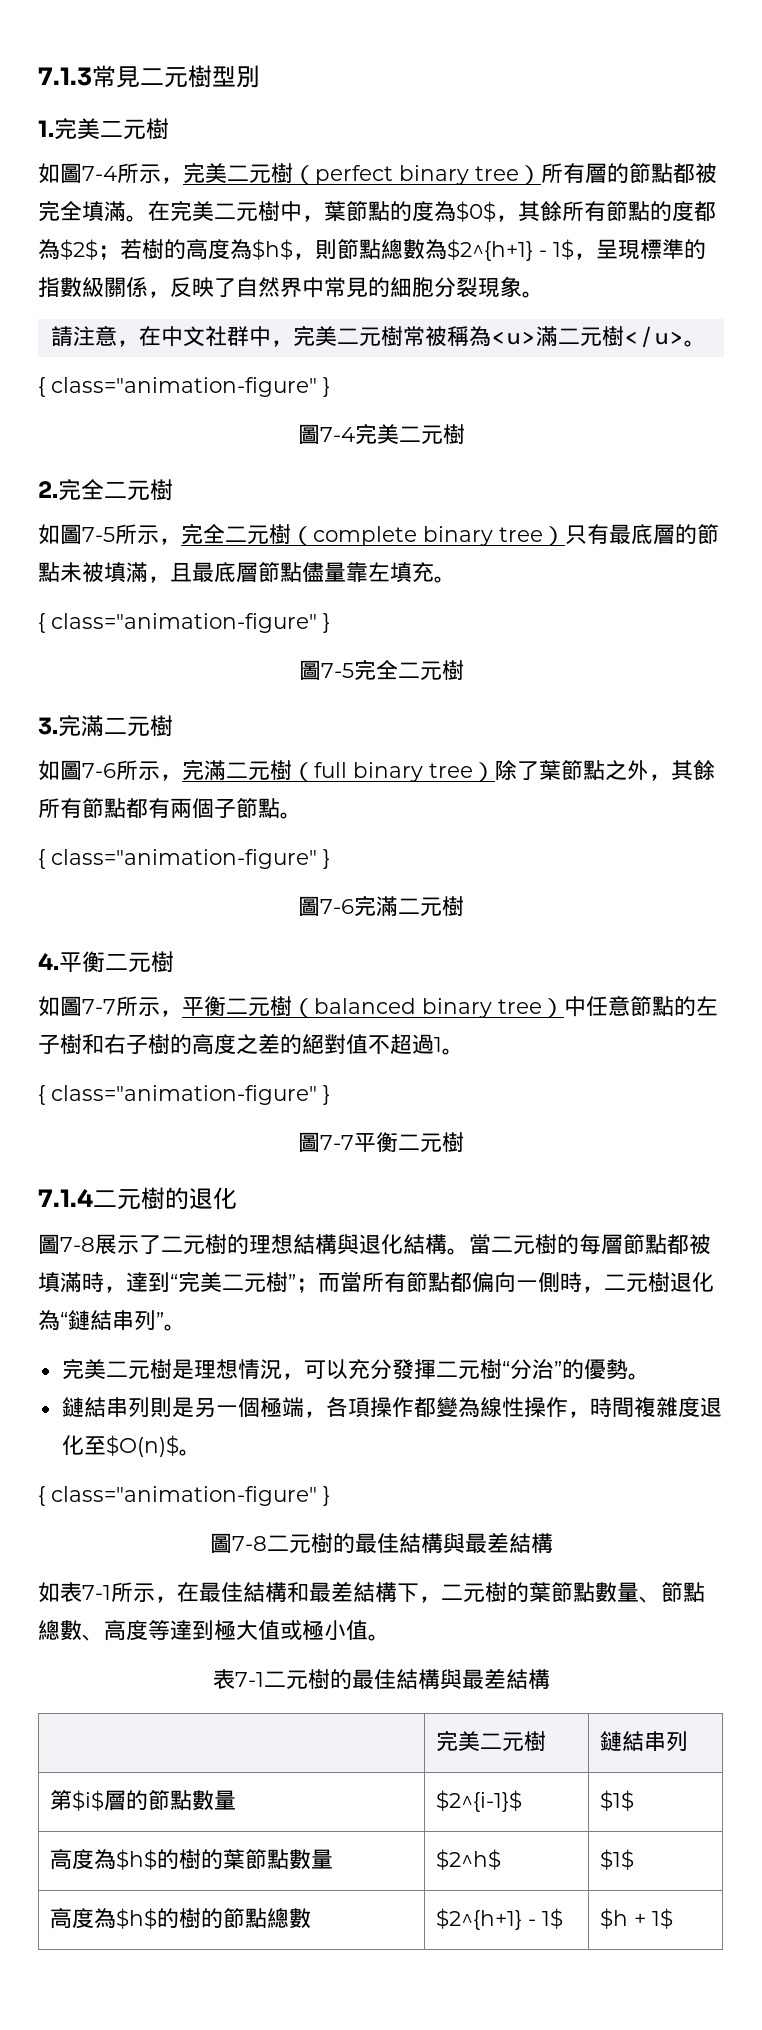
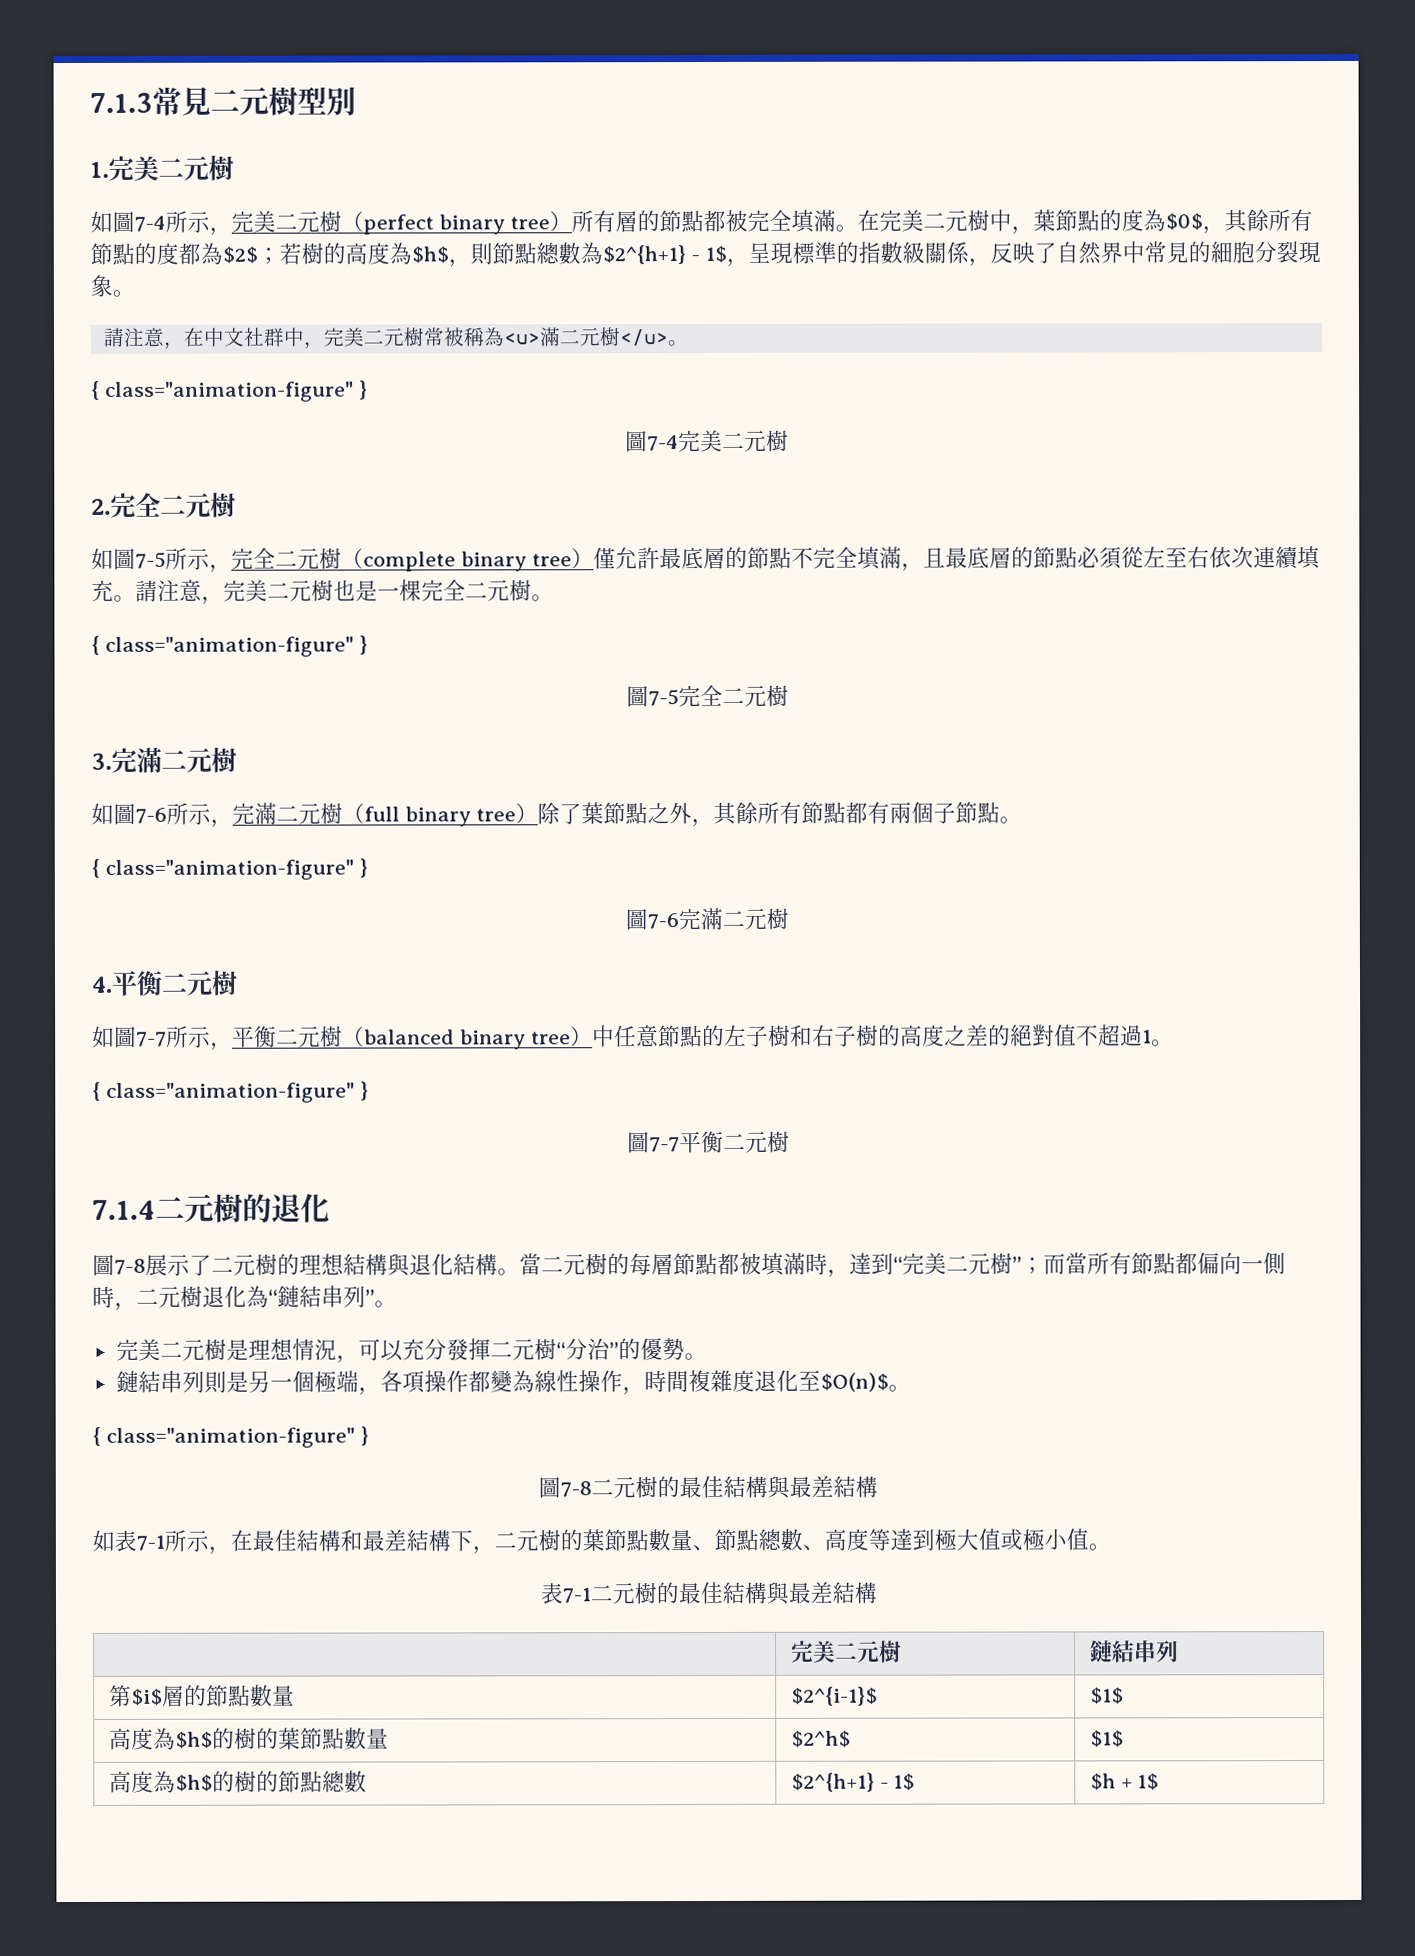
[565,524,719,545] [38,562,104,583] 只有最底層的節點未被 -> [592,546,858,570] 僅允許最底層的節點不完全
[258,562,434,583] 節點儘量靠左填充 -> [1010,546,1321,570] [91,579,532,605] 的節點必須從左至右依次連續填充。請注意，完美二元樹也是一棵完全二元樹

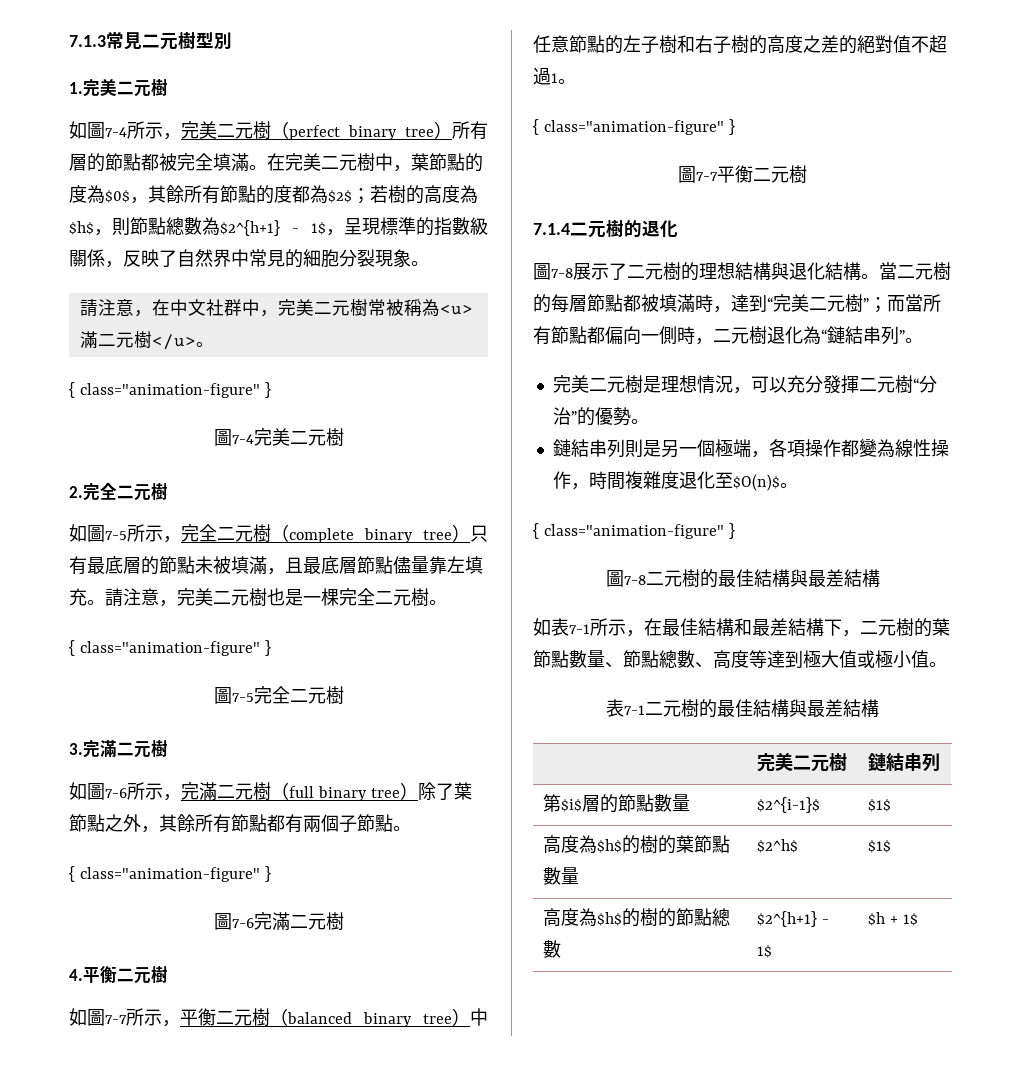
[592,546,858,570] 僅允許最底層的節點不完全 -> [470,525,488,542] [69,556,231,575] 只有最底層的節點未被
[1010,546,1299,570] 的節點必須從左至右依次連續 -> [357,556,465,574] 節點儘量靠左

